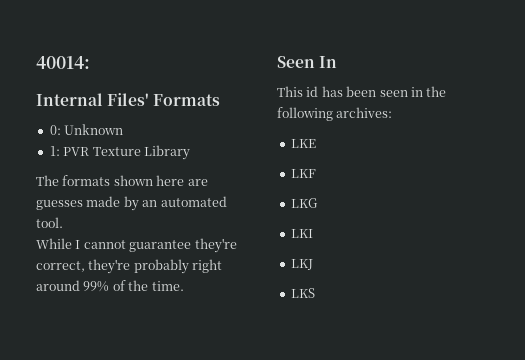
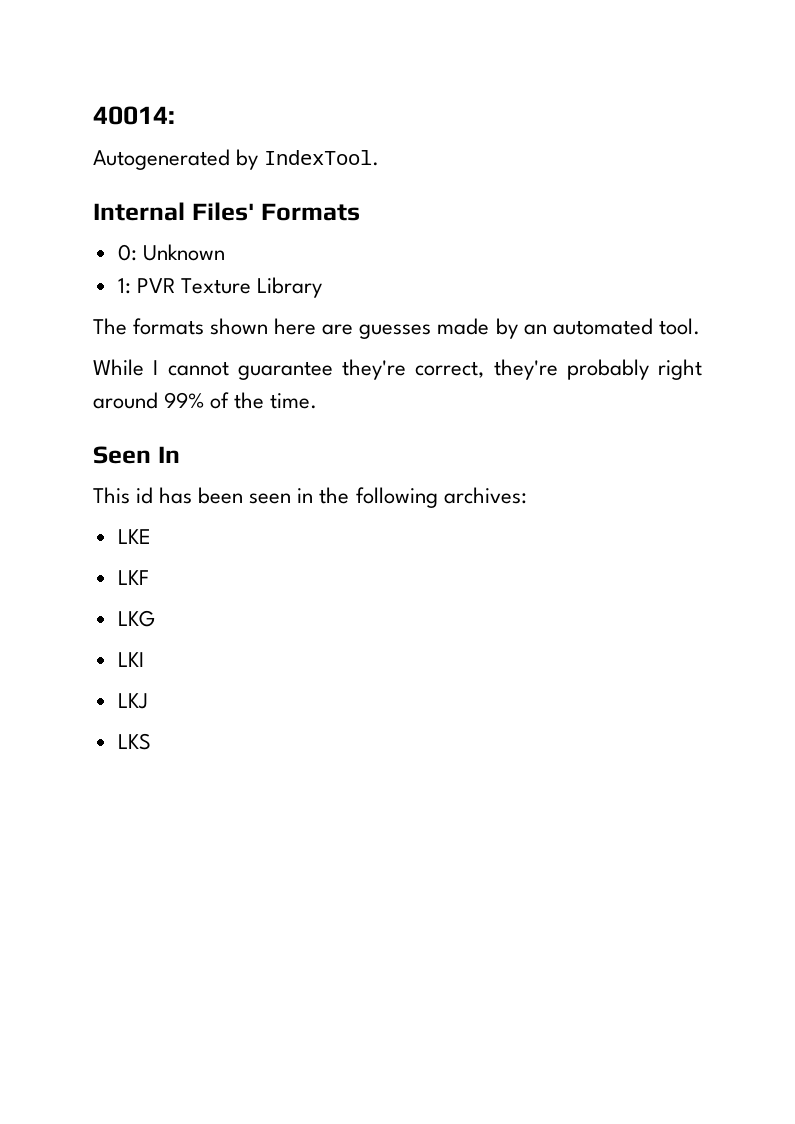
(90, 62) none -> [93,149,380,170] // Autogenerated by IndexTool.

